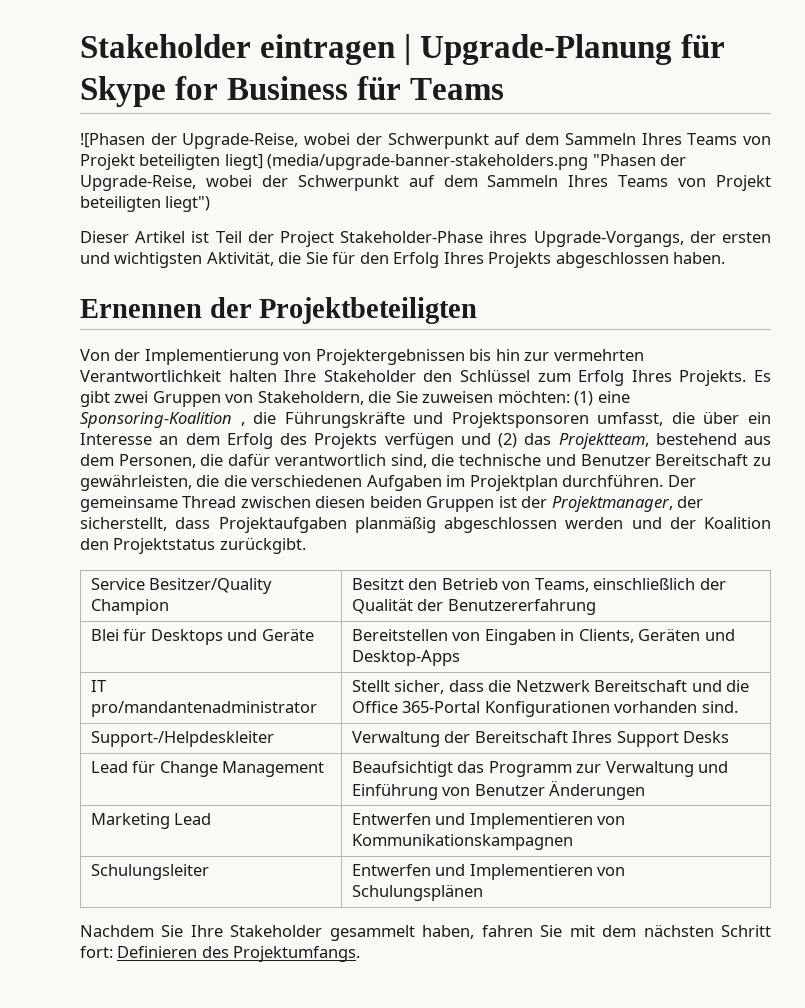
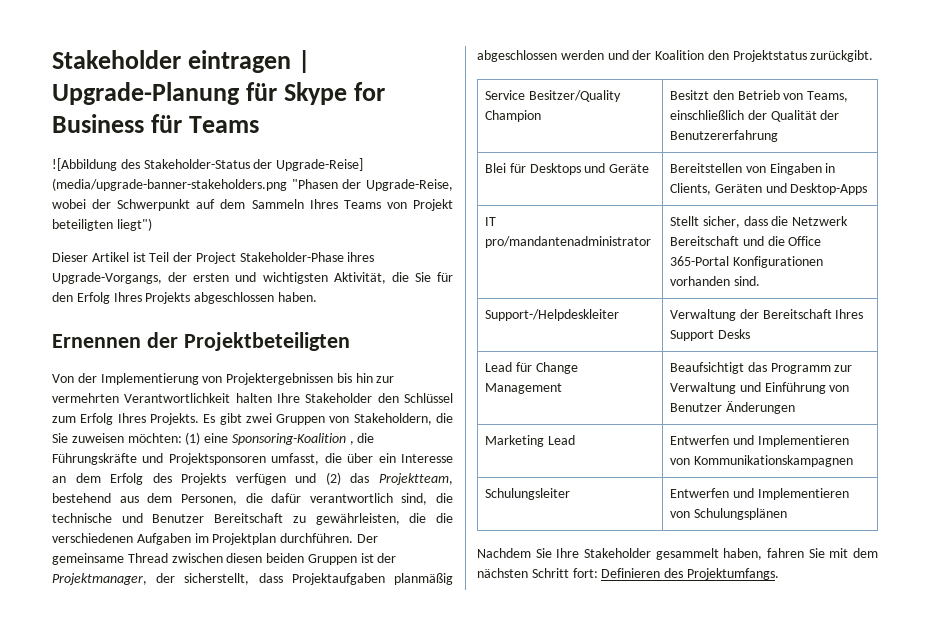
[80,133,772,149] [80,154,263,170] ![Phasen der Upgrade-Reise, wobei der Schwerpunkt auf dem Sammeln Ihres Teams von Projekt beteiligten liegt] -> [52,158,364,171] ![Abbildung des Stakeholder-Status der Upgrade-Reise]

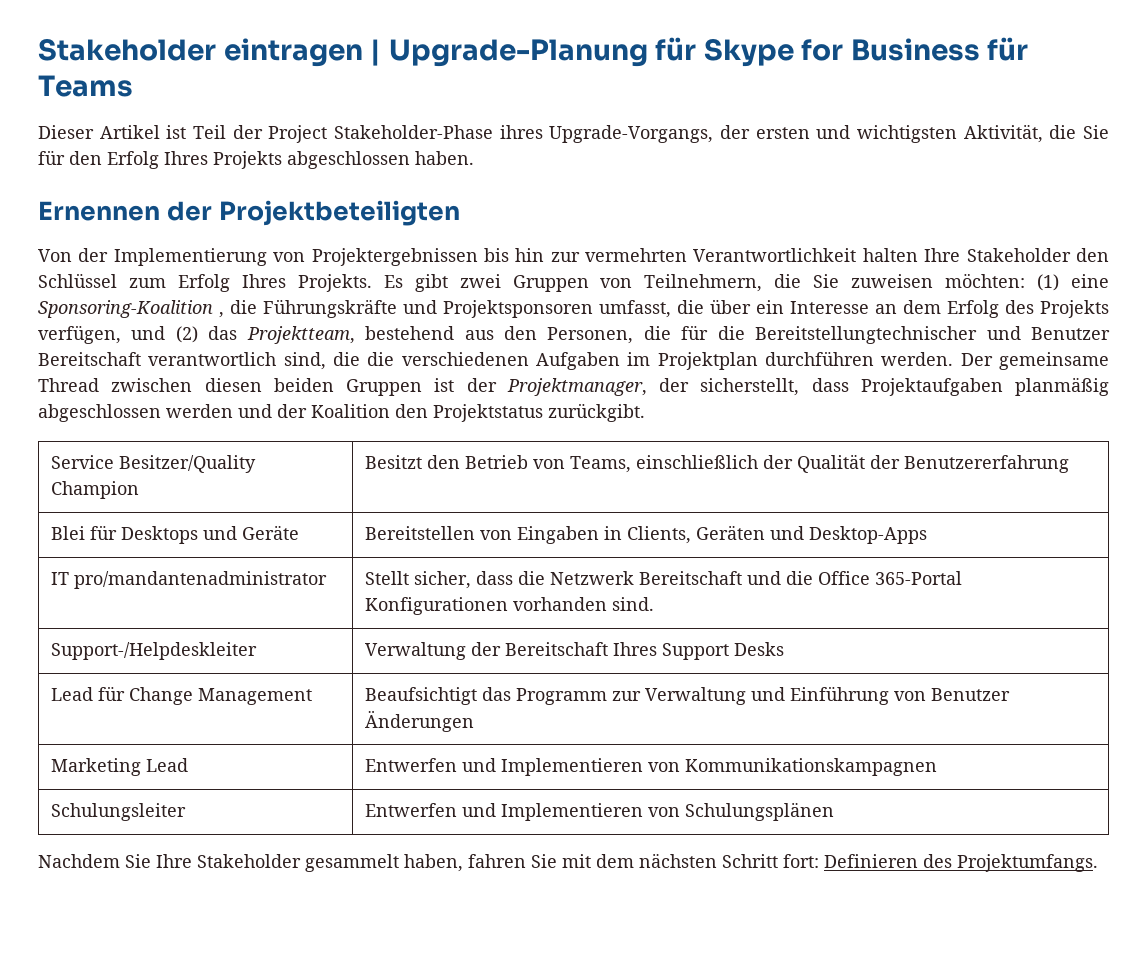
[52,158,364,171] [52,178,453,191] [52,199,453,211] [52,218,152,231] // ![Abbildung des Stakeholder-Status der Upgrade-Reise] (media/upgrade-banner-stakeholders.png "Phasen der Upgrade-Reise, wobei der Schwerpunkt auf dem Sammeln Ihres Teams von Projekt beteiligten liegt") -> (133, 86) none
[353,413,432,425] Stakeholdern, -> [644,274,763,292] Teilnehmern,
[235,473,286,485] verfügen -> [38,325,121,344] verfügen,
[147,493,173,503] dem -> [504,326,537,340] den
[271,493,453,505] [52,513,112,523] dafür verantwortlich sind, die technische -> [681,325,978,344] für die Bereitstellungtechnischer
[292,513,400,525] zu gewährleisten, -> [148,352,326,370] verantwortlich sind,
[280,533,354,543] durchführen. -> [765,351,954,366] durchführen werden.

